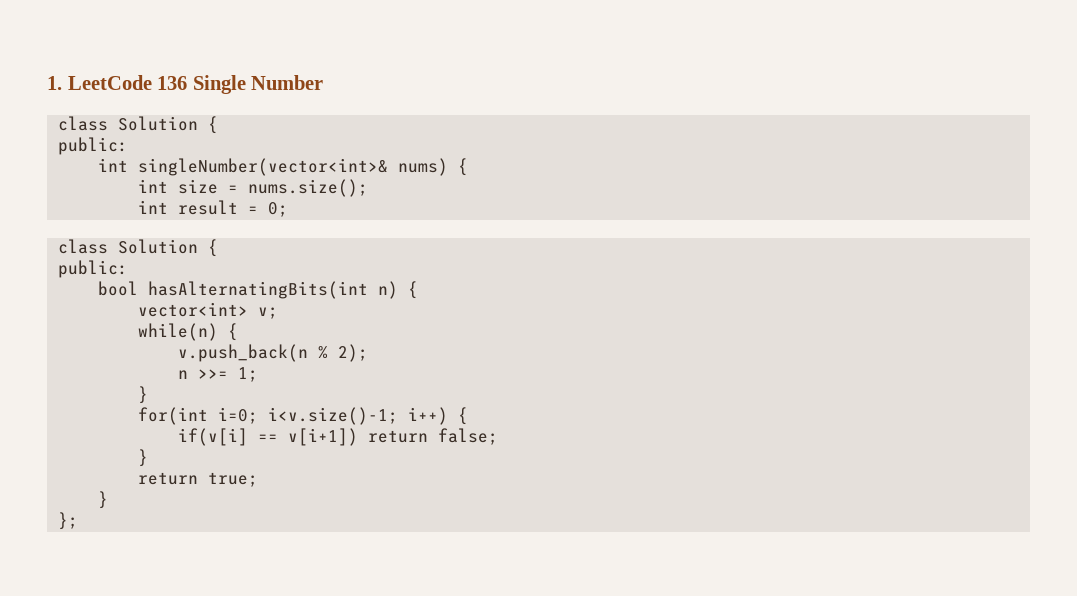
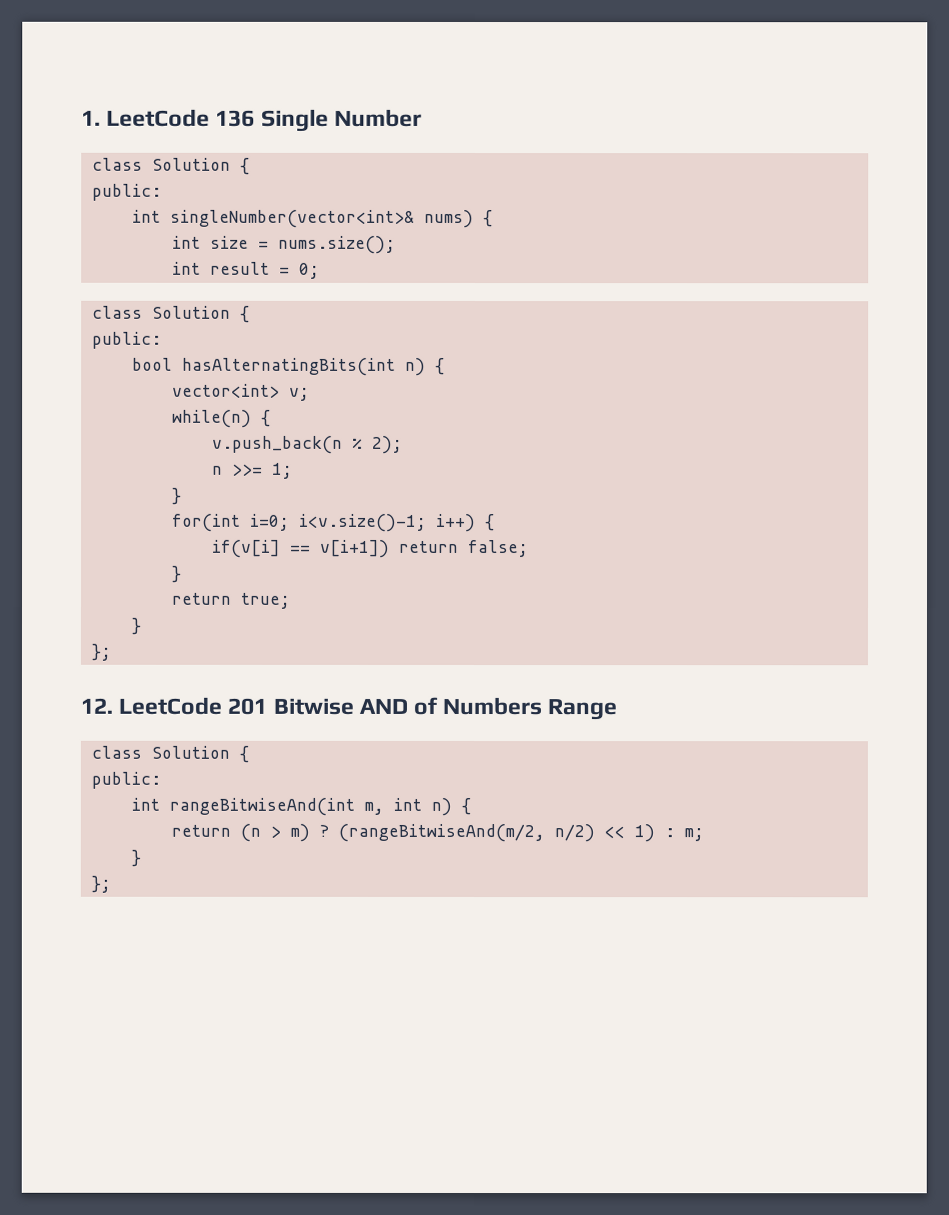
(79, 521) none -> [80,696,618,721] [91,745,250,763] [91,771,162,789] [131,797,472,816] [171,823,705,843] [131,849,142,867] [91,875,112,893] // 12. LeetCode 201 Bitwise AND of Numbers Range // class Solution { // public: // int rangeBitwiseAnd(int m, int n) { // return (n > m) ? (rangeBitwiseAnd(m/2, n/2) << 1) : m; // } // };

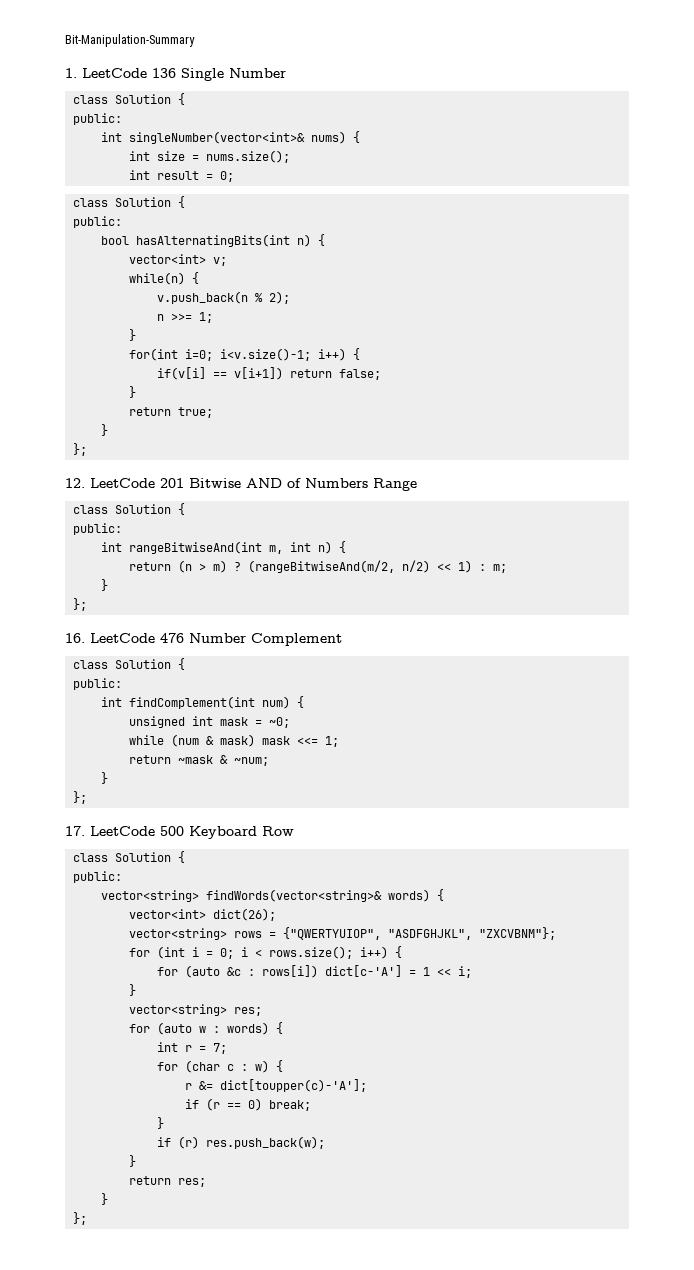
(81, 118) none -> [65,34,195,47] Bit-Manipulation-Summary //
(112, 884) none -> [65,633,342,646] [72,658,185,670] [72,678,122,690] [100,696,304,709] [128,716,290,728] [128,734,339,747] [128,755,269,766] [100,772,108,784] [72,791,87,804] [65,826,294,839] [72,851,185,863] [72,871,122,883] [100,889,444,902] [128,908,276,921] [128,927,556,940] [128,946,402,959] [156,965,472,978] [128,984,136,996] [128,1004,262,1016] [128,1022,283,1035] [156,1042,227,1054] [156,1060,283,1073] [184,1079,367,1092] [184,1098,311,1111] [156,1117,164,1129] [156,1136,325,1149] [128,1155,136,1167] [128,1176,206,1187] [100,1193,108,1205] [72,1212,87,1225] // 16. LeetCode 476 Number Complement // class Solution { // public: // int findComplement(int num) { // unsigned int mask = ~0; // while (num & mask) mask <<= 1; // return ~mask & ~num; // } // }; // 17. LeetCode 500 Keyboard Row // class Solution { // public: // vector<string> findWords(vector<string>& words) { // vector<int> dict(26); // vector<string> rows = {"QWERTYUIOP", "ASDFGHJKL", "ZXCVBNM"}; // for (int i = 0; i < rows.size(); i++) { // for (auto &c : rows[i]) dict[c-'A'] = 1 << i; // } // vector<string> res; // for (auto w : words) { // int r = 7; // for (char c : w) { // r &= dict[toupper(c)-'A']; // if (r == 0) break; // } // if (r) res.push_back(w); // } // return res; // } // };

